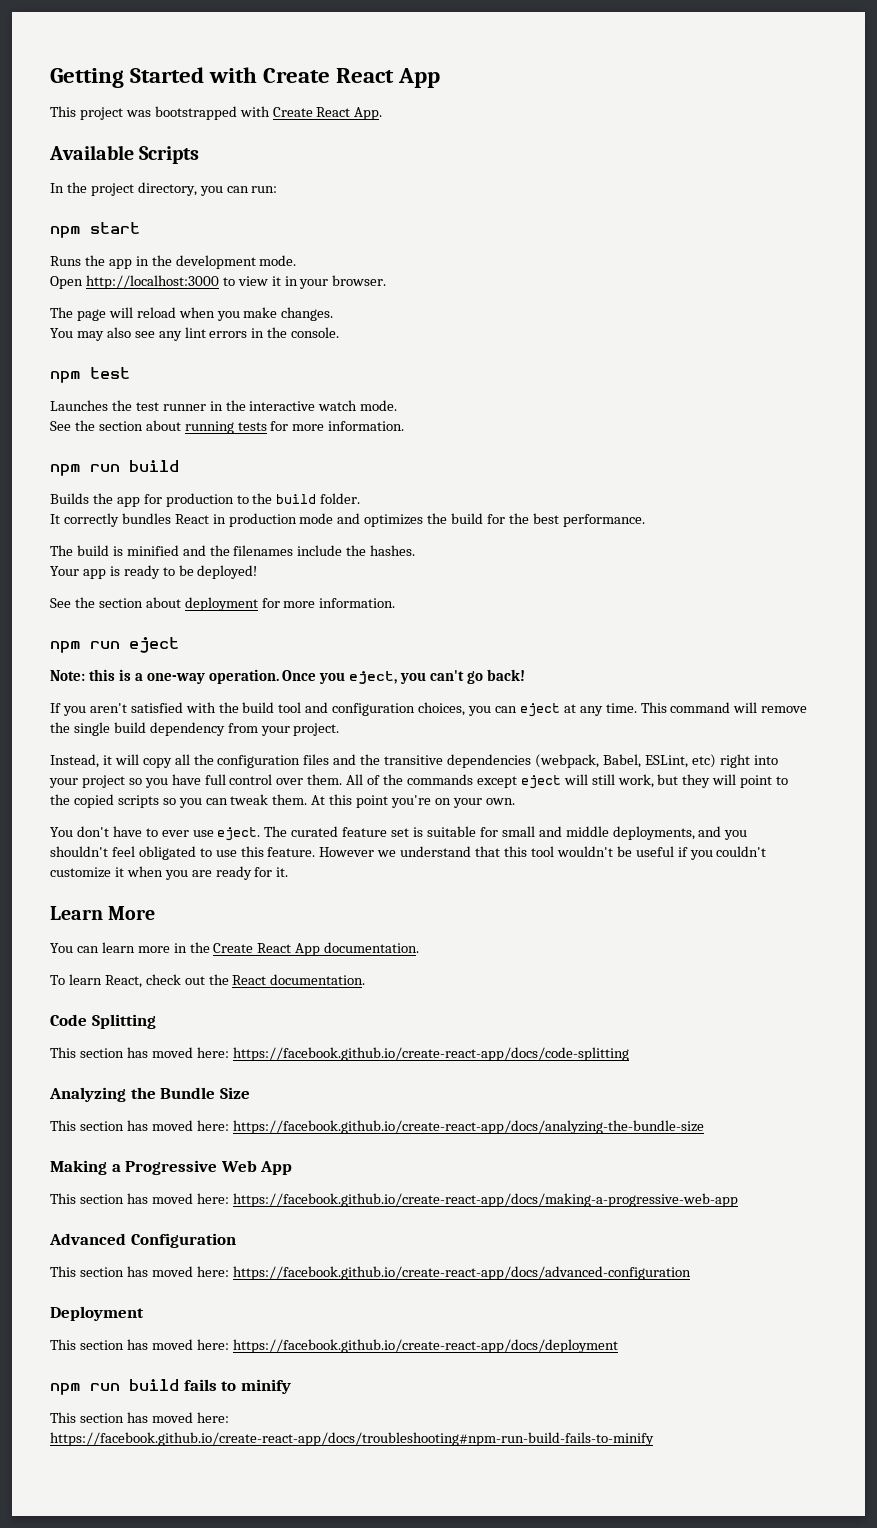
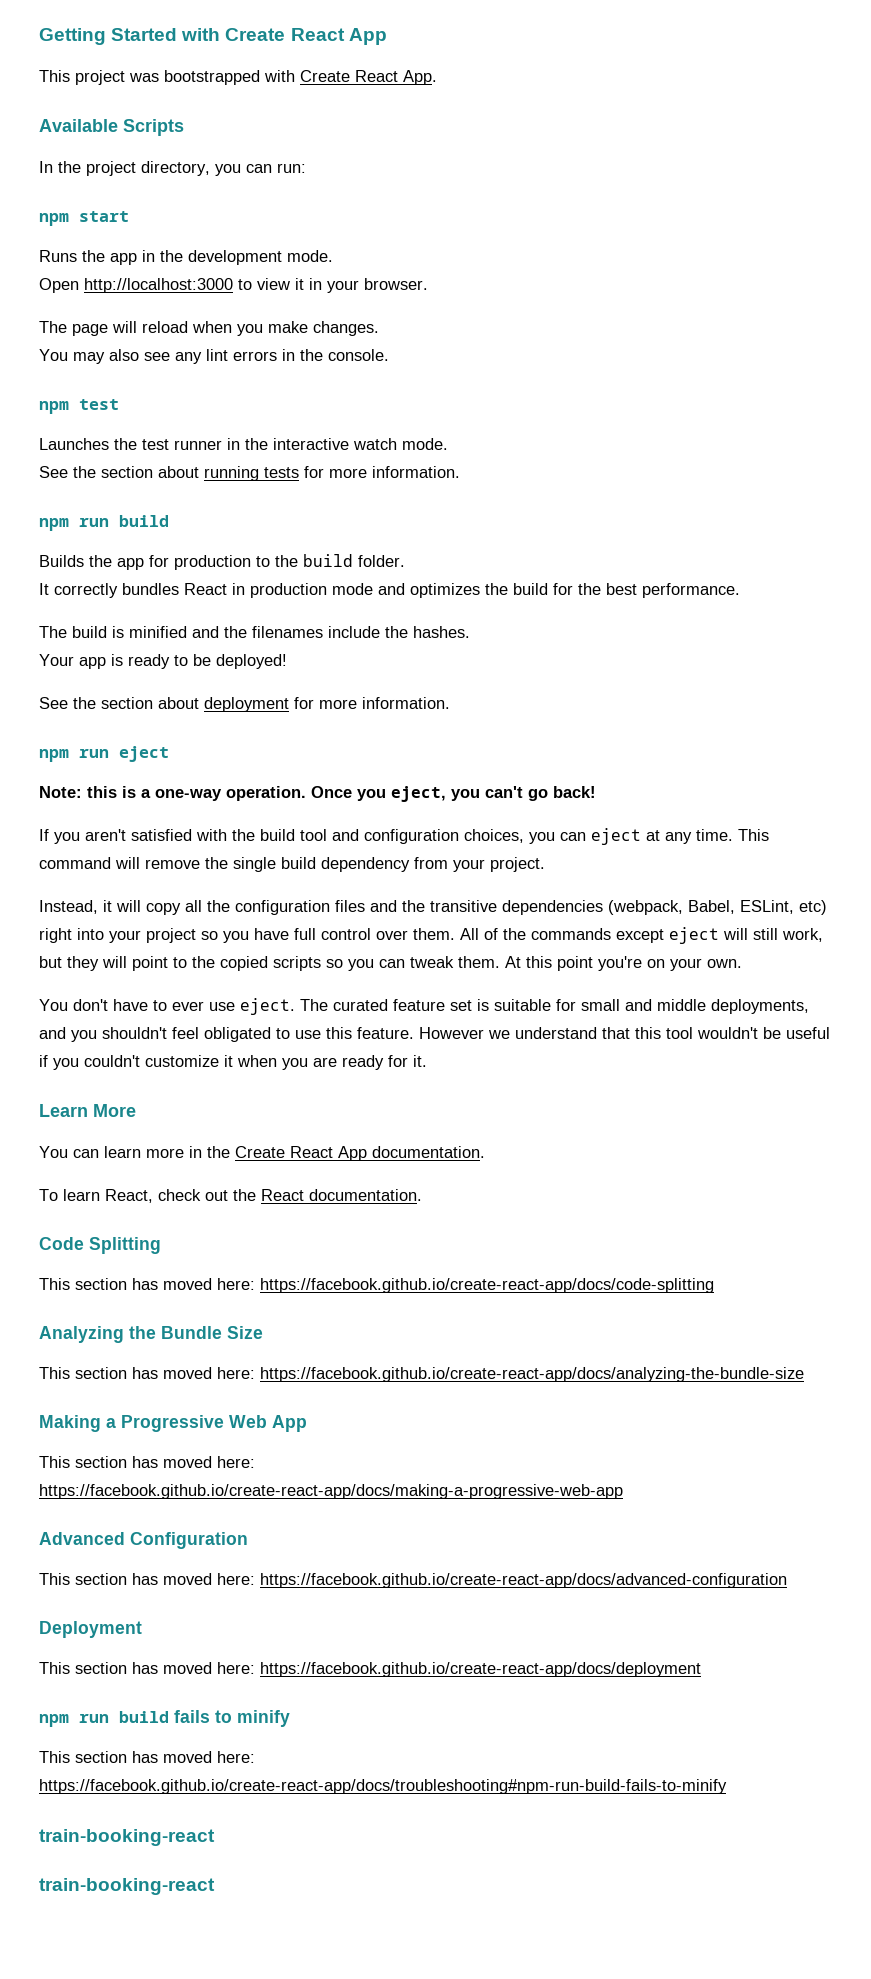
(654, 1439) none -> [39,1829,215,1846] [39,1878,215,1895] // train-booking-react // train-booking-react

